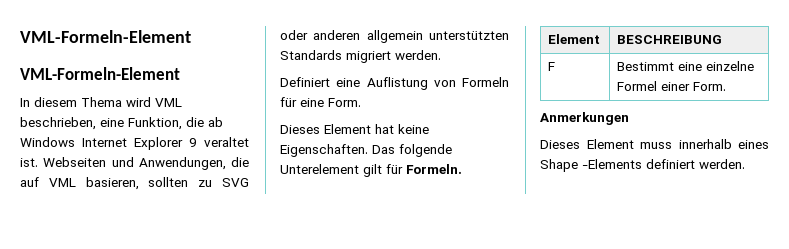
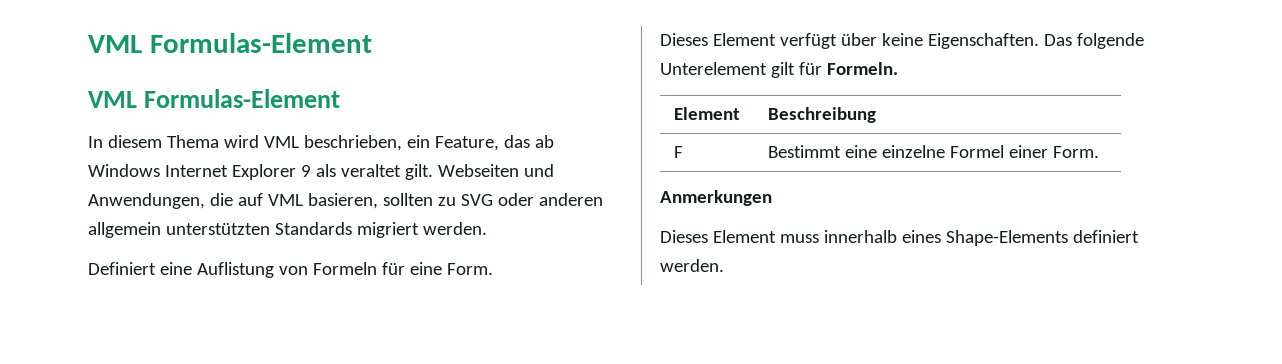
[20,30,191,43] [20,67,180,80] VML-Formeln-Element // VML-Formeln-Element -> [88,33,372,53] [88,89,341,108] VML Formulas-Element // VML Formulas-Element
[100,117,204,130] eine Funktion, die -> [406,135,530,151] ein Feature, das
[204,137,249,147] [20,158,38,167] veraltet ist. -> [315,164,433,180] als veraltet gilt.
[375,124,394,134] hat -> [779,33,877,49] verfügt über
[617,35,723,44] BESCHREIBUNG -> [767,107,876,123] Beschreibung
[540,159,642,172] Shape -Elements -> [945,230,1068,246] Shape-Elements

